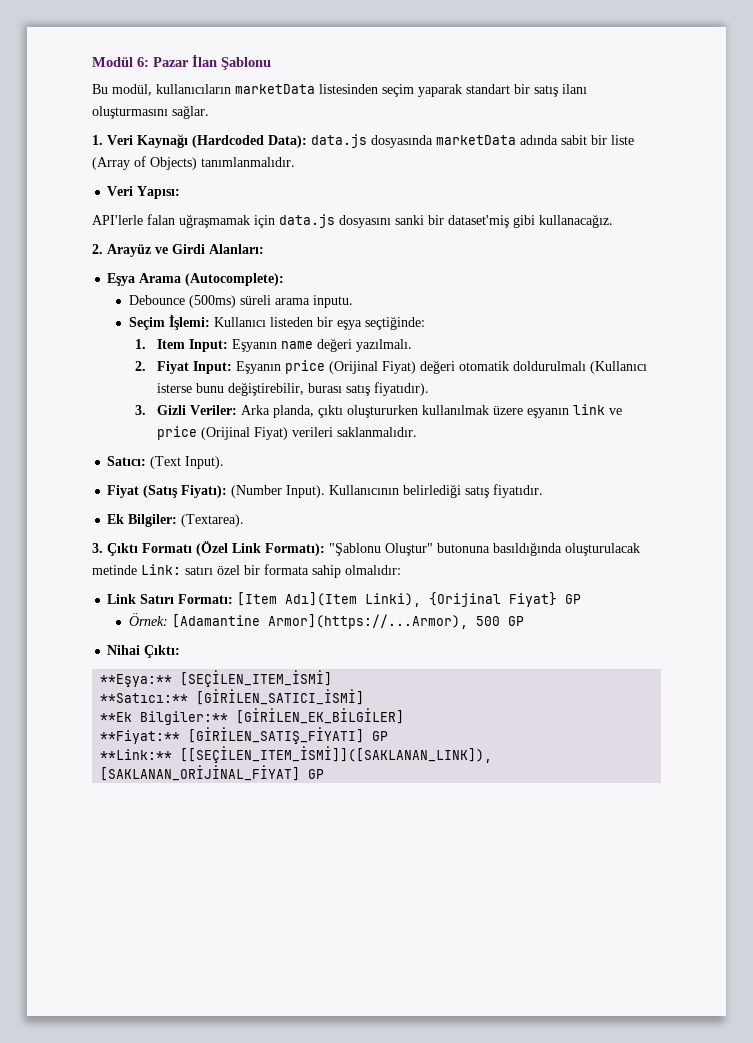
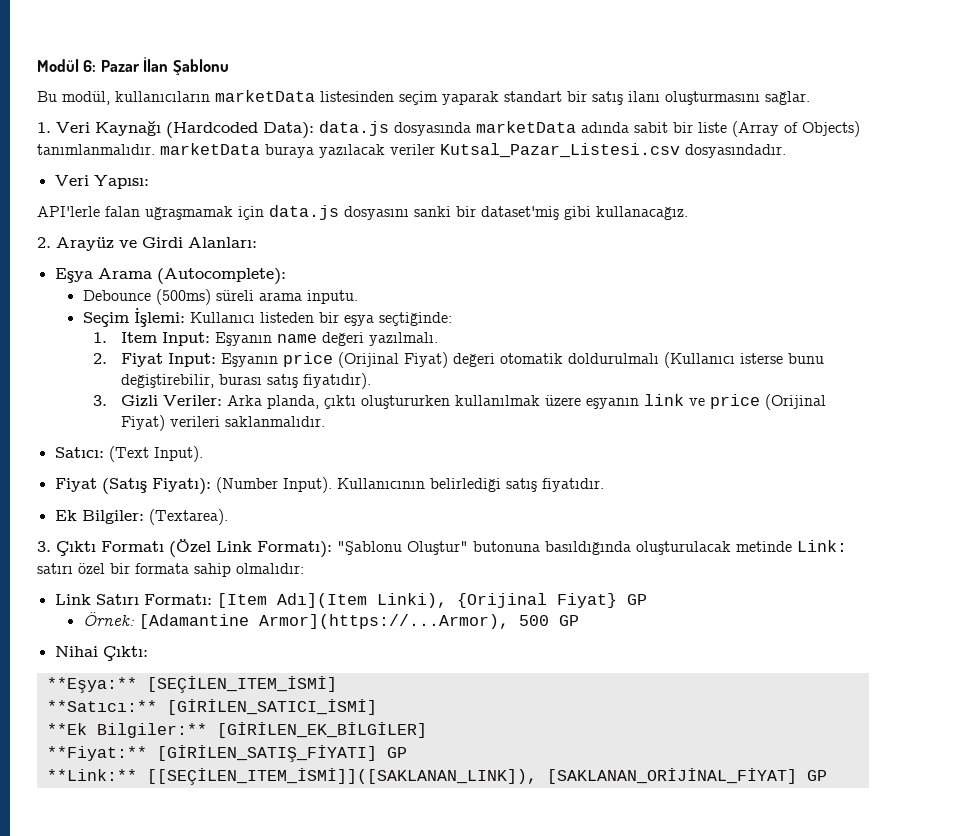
(295, 162) none -> [160,143,786,158] marketData buraya yazılacak veriler Kutsal_Pazar_Listesi.csv dosyasındadır.

